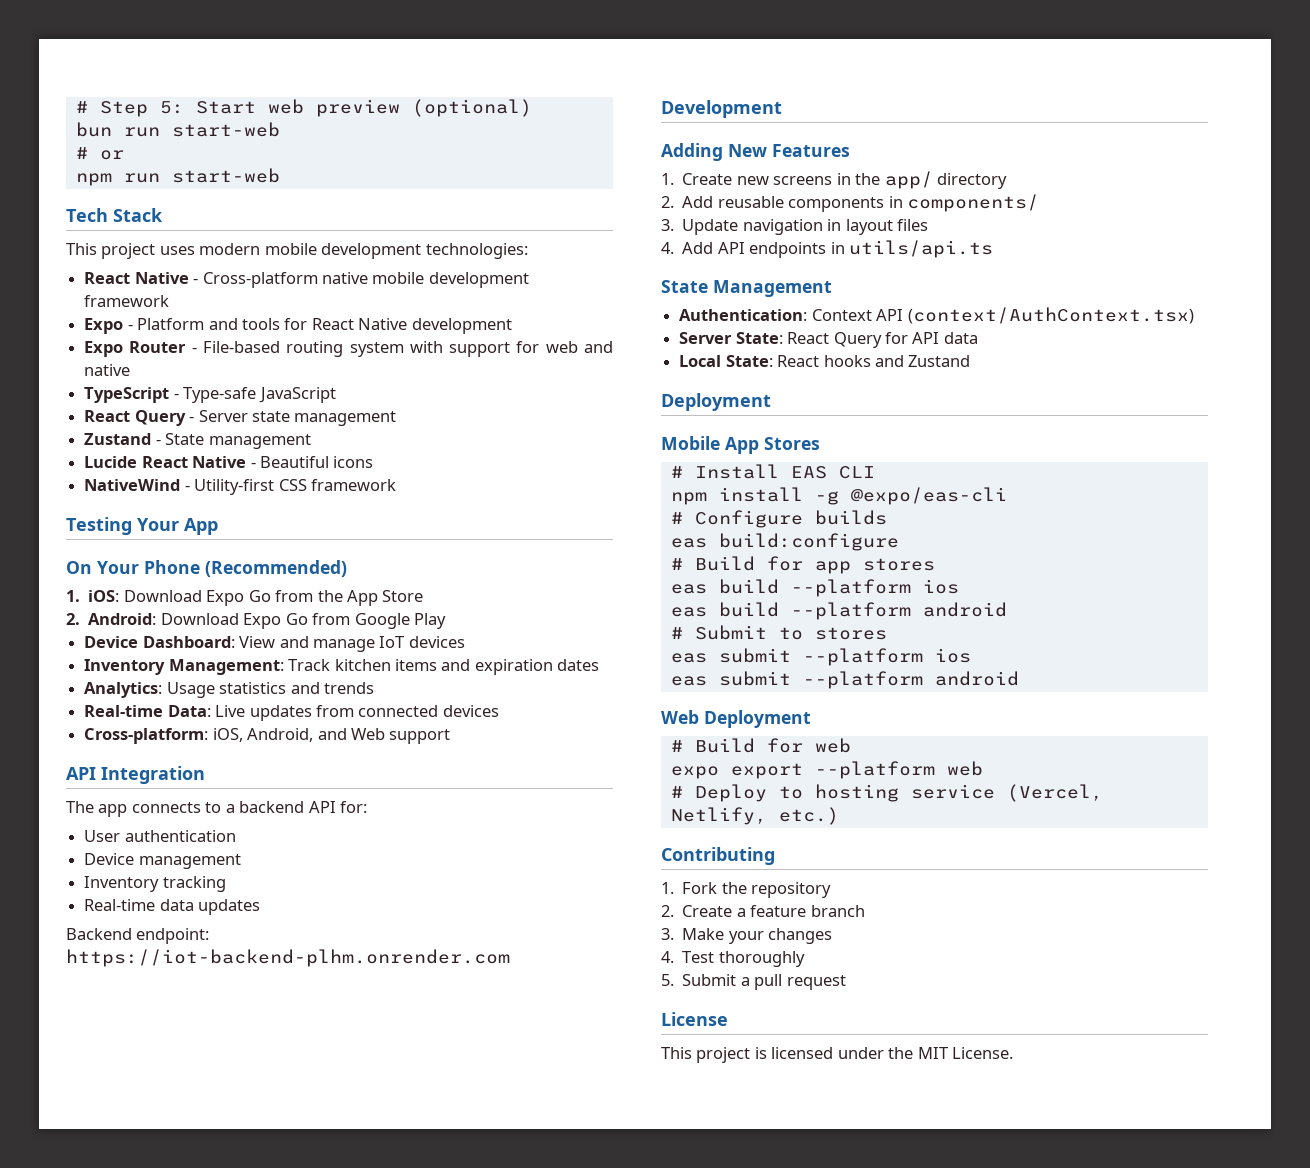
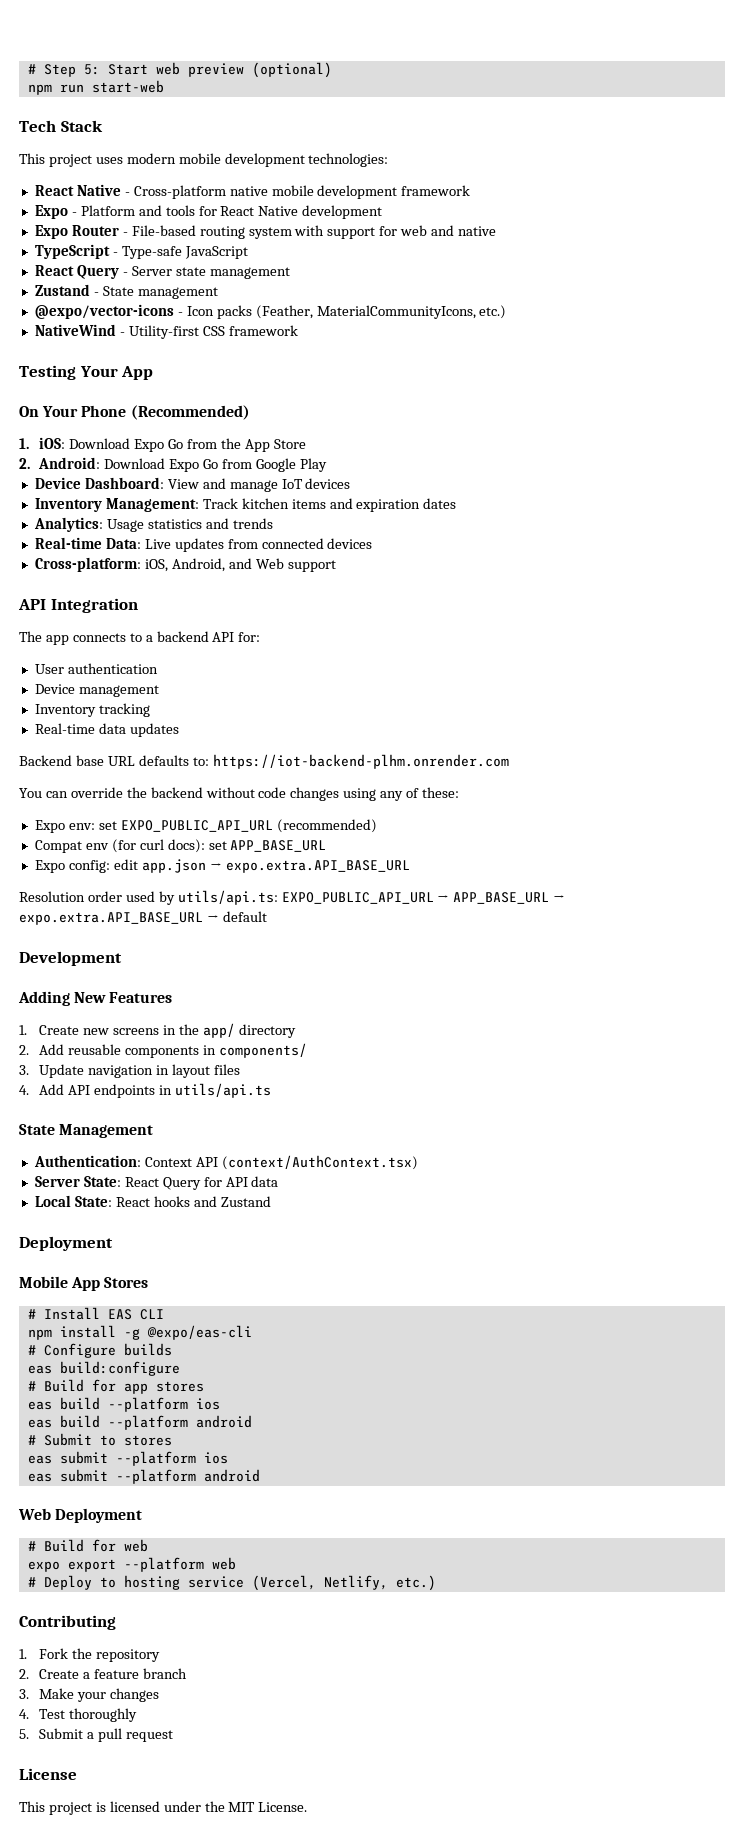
[75,122,280,137] [75,147,124,160] // bun run start-web // # or -> (332, 70) none
[84,456,374,468] Lucide React Native - Beautiful icons -> [34,304,507,319] @expo/vector-icons - Icon packs (Feather, MaterialCommunityIcons, etc.)
[136,928,210,944] [66,949,510,967] endpoint: https://iot-backend-plhm.onrender.com -> [75,754,509,769] [19,787,460,801] [34,819,377,833] [34,839,327,853] [34,859,410,873] [19,890,566,905] [19,911,267,925] base URL defaults to: https://iot-backend-plhm.onrender.com // You can override the backend without code changes using any of these: // Expo env: set EXPO_PUBLIC_API_URL (recommended) // Compat env (for curl docs): set APP_BASE_URL // Expo config: edit app.json → expo.extra.API_BASE_URL // Resolution order used by utils/api.ts: EXPO_PUBLIC_API_URL → APP_BASE_URL → expo.extra.API_BASE_URL → default

